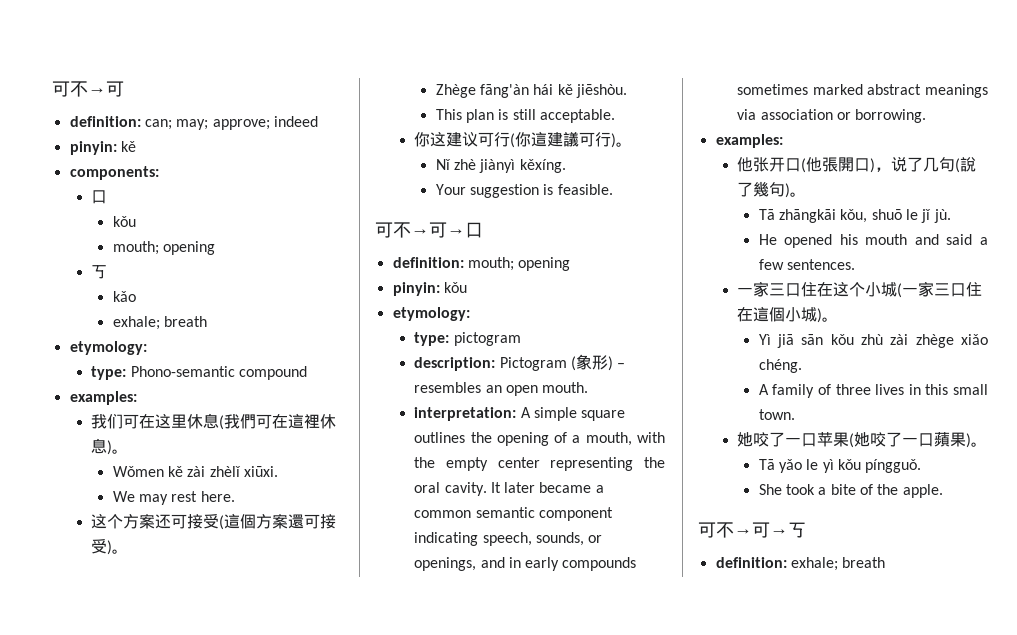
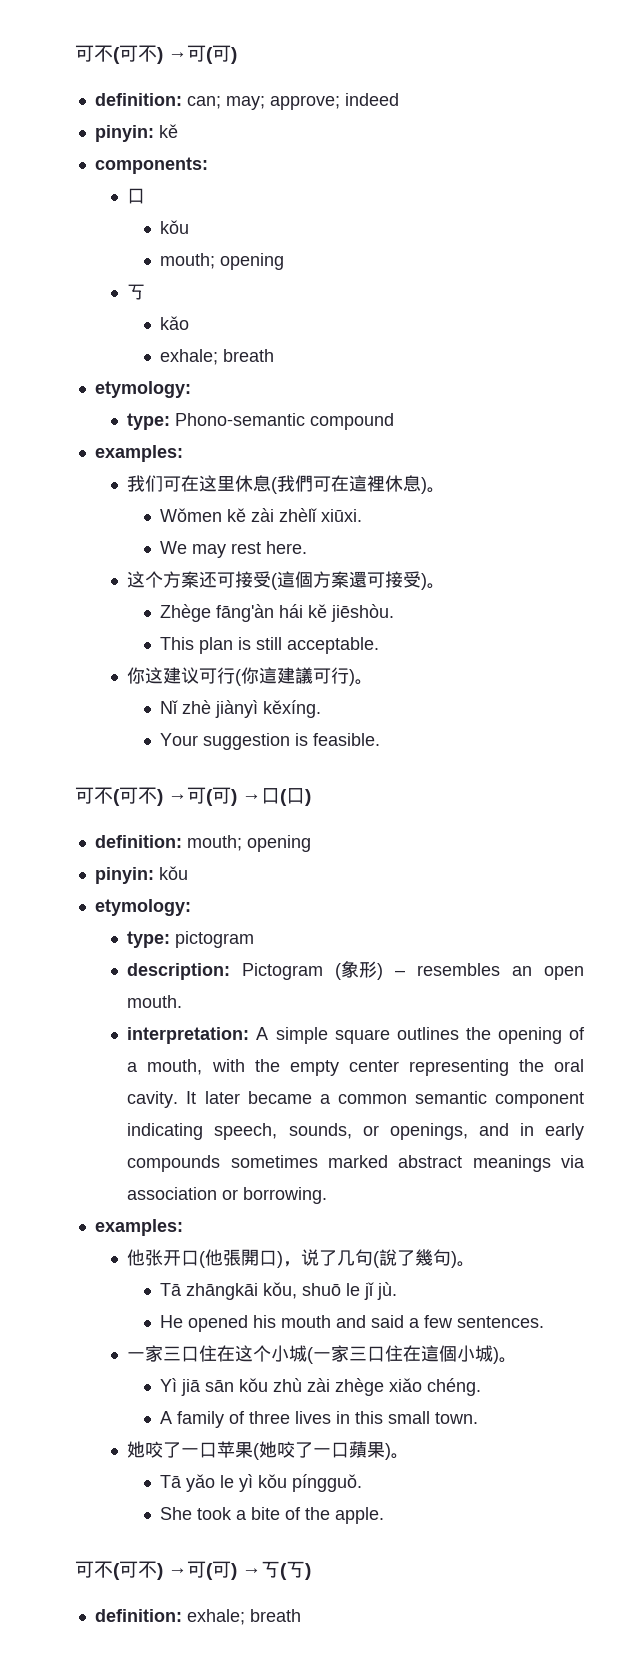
[52,81,124,97] 可不→可 -> [75,45,238,64] 可不(可不) →可(可)
[411,222,447,238] →可 -> [113,787,238,806] (可不) →可(可)
(483, 230) none -> [280,788,312,806] (口)
[734,522,770,538] →可 -> [113,1561,238,1580] (可不) →可(可)
(806, 530) none -> [280,1561,312,1580] (丂)

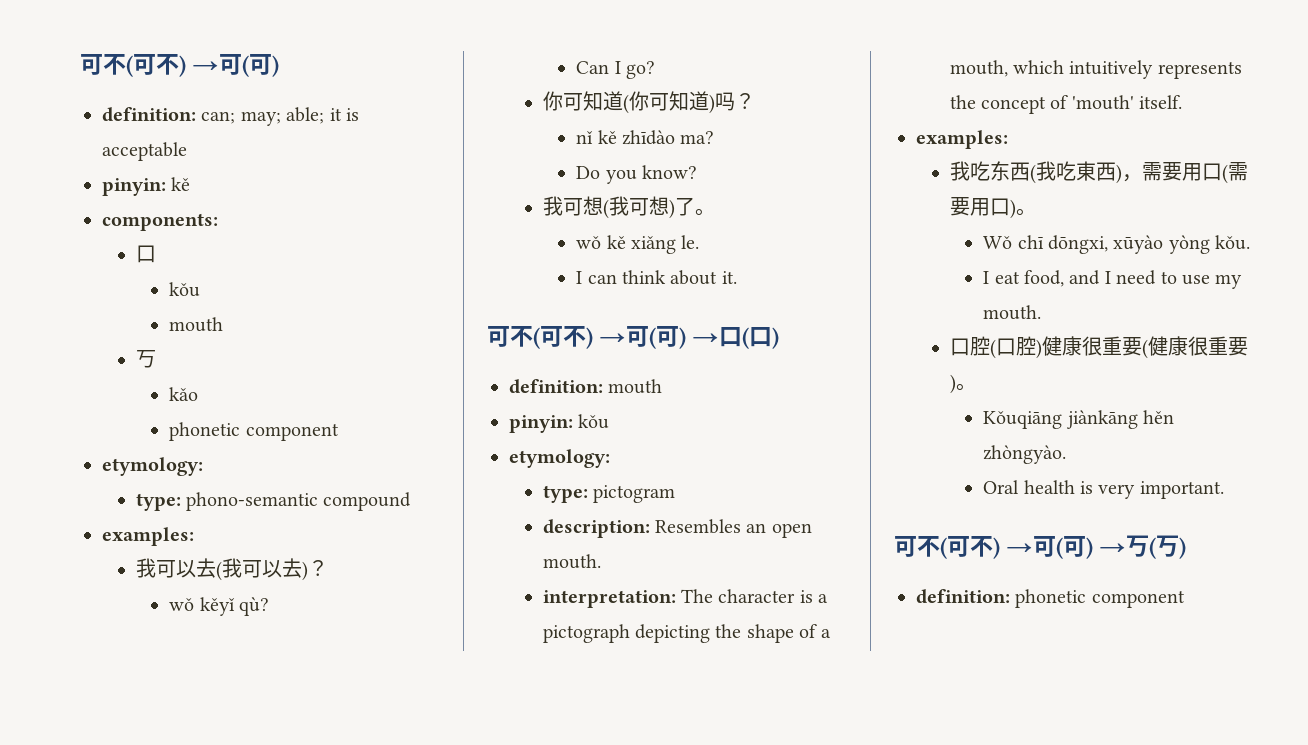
[269,93,399,110] approve; indeed -> [286,107,359,124] [102,142,187,161] able; it is acceptable
[159,253,284,270] mouth; opening -> [169,317,224,332] mouth
[159,349,274,365] [94,381,191,398] [127,413,306,430] exhale; breath // etymology: // type: Phono-semantic -> [169,422,339,441] [102,457,203,476] [135,492,318,511] phonetic component // etymology: // type: phono-semantic
[145,475,446,494] [159,508,362,522] [159,541,307,558] [127,571,446,590] [159,604,394,622] [159,637,379,654] [127,667,374,686] [159,700,321,718] [159,733,380,750] 们可在这里休息(我們可在這裡休息)。 // Wǒmen kě zài zhèlǐ xiūxi. // We may rest here. // 这个方案还可接受(這個方案還可接受)。 // Zhège fāng'àn hái kě jiēshòu. // This plan is still acceptable. // 你这建议可行(你這建議可行)。 // Nǐ zhè jiànyì kěxíng. // Your suggestion is feasible. -> [155,558,328,581] [169,597,269,616] [576,61,655,79] [542,91,755,114] [576,130,715,145] [576,165,697,184] [542,196,715,219] [576,235,700,254] [576,270,737,285] 可以去(我可以去)？ // wǒ kěyǐ qù? // Can I go? // 你可知道(你可知道)吗？ // nǐ kě zhīdào ma? // Do you know? // 我可想(我可想)了。 // wǒ kě xiǎng le. // I can think about it.
[186,835,311,852] mouth; opening -> [608,379,663,394] mouth
[242,961,584,980] [127,995,183,1008] [127,1027,585,1044] [127,1059,584,1076] [127,1091,584,1108] [127,1123,584,1140] [127,1155,585,1172] [127,1187,328,1204] [94,1219,183,1236] [127,1249,476,1268] [159,1282,397,1300] [159,1315,544,1332] [127,1345,518,1364] [159,1378,481,1396] [159,1411,478,1428] [127,1441,410,1460] [159,1474,362,1492] [159,1507,384,1524] Pictogram (象形) – resembles an open mouth. // interpretation: A simple square outlines the opening of a mouth, with the empty center representing the oral cavity. It later became a common semantic component indicating speech, sounds, or openings, and in early compounds sometimes marked abstract meanings via association or borrowing. // examples: // 他张开口(他張開口)，说了几句(說了幾句)。 // Tā zhāngkāi kǒu, shuō le jǐ jù. // He opened his mouth and said a few sentences. // 一家三口住在这个小城(一家三口住在這個小城)。 // Yì jiā sān kǒu zhù zài zhège xiǎo chéng. // A family of three lives in this small town. // 她咬了一口苹果(她咬了一口蘋果)。 // Tā yǎo le yì kǒu píngguǒ. // She took a bite of the apple. -> [654,519,812,538] [542,554,601,569] [542,589,829,608] [542,624,831,643] [949,60,1242,79] [949,95,1183,114] [916,130,1008,149] [949,161,1248,184] [949,197,1036,219] [983,235,1251,254] [983,270,1243,289] [983,305,1042,320] [949,336,1248,359] [949,374,976,394] [983,410,1174,429] [983,445,1067,464] [983,480,1224,499] Resembles an open mouth. // interpretation: The character is a pictograph depicting the shape of a mouth, which intuitively represents the concept of 'mouth' itself. // examples: // 我吃东西(我吃東西)，需要用口(需要用口)。 // Wǒ chī dōngxi, xūyào yòng kǒu. // I eat food, and I need to use my mouth. // 口腔(口腔)健康很重要(健康很重要)。 // Kǒuqiāng jiànkāng hěn zhòngyào. // Oral health is very important.
[186,1609,301,1625] exhale; breath -> [1015,589,1185,608] phonetic component

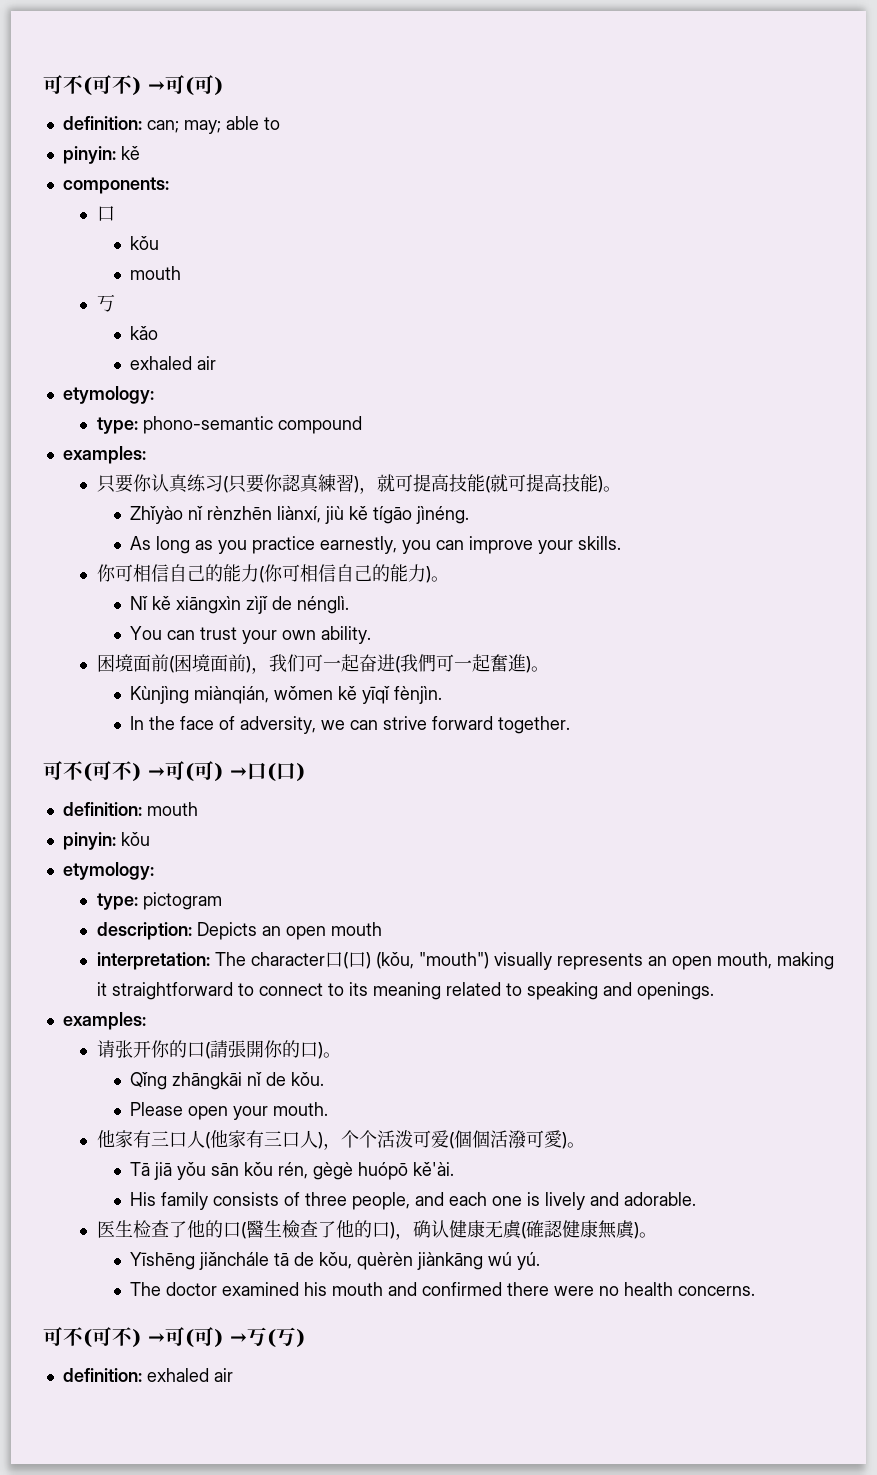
[286,107,359,124] [102,142,187,161] able; it is acceptable -> [225,116,280,130] able to
[169,422,339,441] phonetic component -> [130,356,217,370] exhaled air
[135,558,328,581] [169,597,269,616] [576,61,655,79] [542,91,755,114] [576,130,715,145] [576,165,697,184] [542,196,715,219] [576,235,700,254] [576,270,737,285] 我可以去(我可以去)？ // wǒ kěyǐ qù? // Can I go? // 你可知道(你可知道)吗？ // nǐ kě zhīdào ma? // Do you know? // 我可想(我可想)了。 // wǒ kě xiǎng le. // I can think about it. -> [96,474,621,494] [130,506,470,524] [130,536,622,554] [96,564,449,583] [130,596,350,614] [130,626,372,644] [96,654,549,674] [130,686,443,704] [130,716,571,734] 只要你认真练习(只要你認真練習)，就可提高技能(就可提高技能)。 // Zhǐyào nǐ rènzhēn liànxí, jiù kě tígāo jìnéng. // As long as you practice earnestly, you can improve your skills. // 你可相信自己的能力(你可相信自己的能力)。 // Nǐ kě xiāngxìn zìjǐ de nénglì. // You can trust your own ability. // 困境面前(困境面前)，我们可一起奋进(我們可一起奮進)。 // Kùnjìng miànqián, wǒmen kě yīqǐ fènjìn. // In the face of adversity, we can strive forward together.
[654,519,812,538] [542,554,601,569] Resembles an open mouth. -> [196,922,382,940] Depicts an open mouth
[799,590,829,603] [542,624,831,643] [949,60,1242,79] [949,95,1183,114] [916,130,1008,149] [949,161,1248,184] [949,197,1036,219] [983,235,1251,254] [983,270,1243,289] [983,305,1042,320] [949,336,1248,359] [949,374,976,394] [983,410,1174,429] [983,445,1067,464] [983,480,1224,499] is a pictograph depicting the shape of a mouth, which intuitively represents the concept of 'mouth' itself. // examples: // 我吃东西(我吃東西)，需要用口(需要用口)。 // Wǒ chī dōngxi, xūyào yòng kǒu. // I eat food, and I need to use my mouth. // 口腔(口腔)健康很重要(健康很重要)。 // Kǒuqiāng jiànkāng hěn zhòngyào. // Oral health is very important. -> [324,952,834,970] [96,982,714,1000] [62,1012,146,1030] [96,1040,341,1059] [130,1072,325,1090] [130,1102,329,1120] [96,1130,585,1150] [130,1162,455,1180] [130,1192,697,1210] [96,1220,657,1240] [130,1252,541,1270] [130,1282,756,1296] 口(口) (kǒu, "mouth") visually represents an open mouth, making it straightforward to connect to its meaning related to speaking and openings. // examples: // 请张开你的口(請張開你的口)。 // Qǐng zhāngkāi nǐ de kǒu. // Please open your mouth. // 他家有三口人(他家有三口人)，个个活泼可爱(個個活潑可愛)。 // Tā jiā yǒu sān kǒu rén, gègè huópō kě'ài. // His family consists of three people, and each one is lively and adorable. // 医生检查了他的口(醫生檢查了他的口)，确认健康无虞(確認健康無虞)。 // Yīshēng jiǎnchále tā de kǒu, quèrèn jiànkāng wú yú. // The doctor examined his mouth and confirmed there were no health concerns.
[1015,589,1185,608] phonetic component -> [146,1368,233,1382] exhaled air

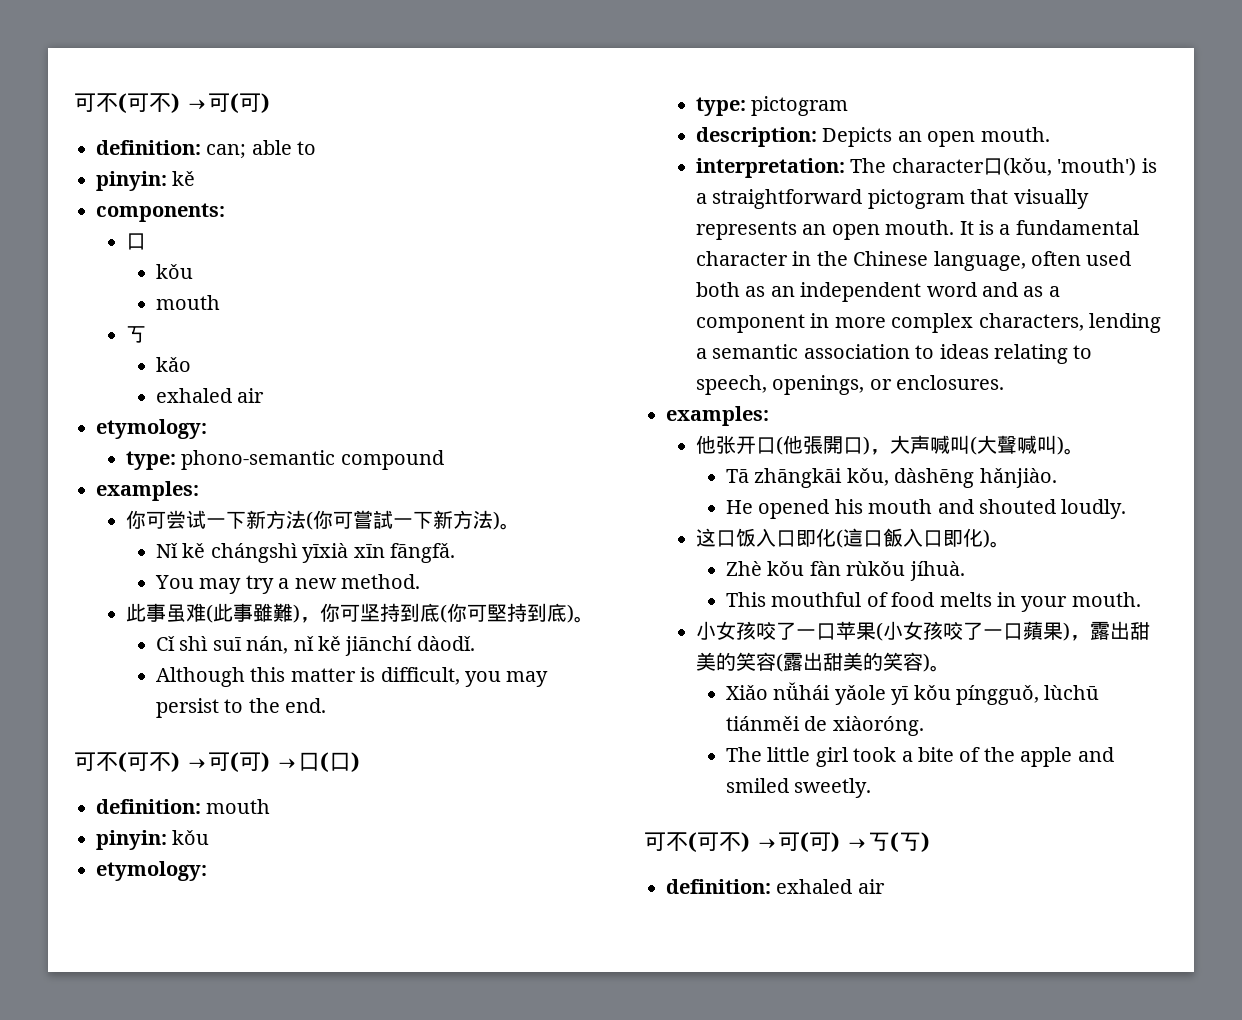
[183,120,221,134] may; -> (247, 151) none
[96,474,621,494] [130,506,470,524] [130,536,622,554] [96,564,449,583] [130,596,350,614] [130,626,372,644] [96,654,549,674] [130,686,443,704] [130,716,571,734] 只要你认真练习(只要你認真練習)，就可提高技能(就可提高技能)。 // Zhǐyào nǐ rènzhēn liànxí, jiù kě tígāo jìnéng. // As long as you practice earnestly, you can improve your skills. // 你可相信自己的能力(你可相信自己的能力)。 // Nǐ kě xiāngxìn zìjǐ de nénglì. // You can trust your own ability. // 困境面前(困境面前)，我们可一起奋进(我們可一起奮進)。 // Kùnjìng miànqián, wǒmen kě yīqǐ fènjìn. // In the face of adversity, we can strive forward together. -> [125,510,520,530] [155,543,455,563] [154,574,420,594] [125,603,594,623] [155,636,475,656] [155,667,549,687] [155,698,327,718] 你可尝试一下新方法(你可嘗試一下新方法)。 // Nǐ kě chángshì yīxià xīn fāngfǎ. // You may try a new method. // 此事虽难(此事雖難)，你可坚持到底(你可堅持到底)。 // Cǐ shì suī nán, nǐ kě jiānchí dàodǐ. // Although this matter is difficult, you may persist to the end.
[330,922,382,936] mouth -> [980,127,1050,142] mouth.
[342,952,834,970] [96,982,714,1000] [62,1012,146,1030] [96,1040,341,1059] [130,1072,325,1090] [130,1102,329,1120] [96,1130,585,1150] [130,1162,455,1180] [130,1192,697,1210] [96,1220,657,1240] [130,1252,541,1270] [130,1282,756,1296] (口) (kǒu, "mouth") visually represents an open mouth, making it straightforward to connect to its meaning related to speaking and openings. // examples: // 请张开你的口(請張開你的口)。 // Qǐng zhāngkāi nǐ de kǒu. // Please open your mouth. // 他家有三口人(他家有三口人)，个个活泼可爱(個個活潑可愛)。 // Tā jiā yǒu sān kǒu rén, gègè huópō kě'ài. // His family consists of three people, and each one is lively and adorable. // 医生检查了他的口(醫生檢查了他的口)，确认健康无虞(確認健康無虞)。 // Yīshēng jiǎnchále tā de kǒu, quèrèn jiànkāng wú yú. // The doctor examined his mouth and confirmed there were no health concerns. -> [1002,157,1157,176] [695,189,1089,209] [695,220,1139,240] [695,251,1132,271] [695,282,1060,302] [695,313,1161,333] [695,344,1093,364] [695,375,1005,395] [666,406,769,426] [695,435,1084,455] [725,468,1057,488] [725,499,1127,519] [695,528,1010,548] [725,561,965,581] [725,592,1141,612] [695,621,1150,641] [695,652,950,672] [725,682,1100,705] [725,716,924,736] [725,747,1114,767] [725,778,872,798] (kǒu, 'mouth') is a straightforward pictogram that visually represents an open mouth. It is a fundamental character in the Chinese language, often used both as an independent word and as a component in more complex characters, lending a semantic association to ideas relating to speech, openings, or enclosures. // examples: // 他张开口(他張開口)，大声喊叫(大聲喊叫)。 // Tā zhāngkāi kǒu, dàshēng hǎnjiào. // He opened his mouth and shouted loudly. // 这口饭入口即化(這口飯入口即化)。 // Zhè kǒu fàn rùkǒu jíhuà. // This mouthful of food melts in your mouth. // 小女孩咬了一口苹果(小女孩咬了一口蘋果)，露出甜美的笑容(露出甜美的笑容)。 // Xiǎo nǚhái yǎole yī kǒu píngguǒ, lùchū tiánměi de xiàoróng. // The little girl took a bite of the apple and smiled sweetly.

